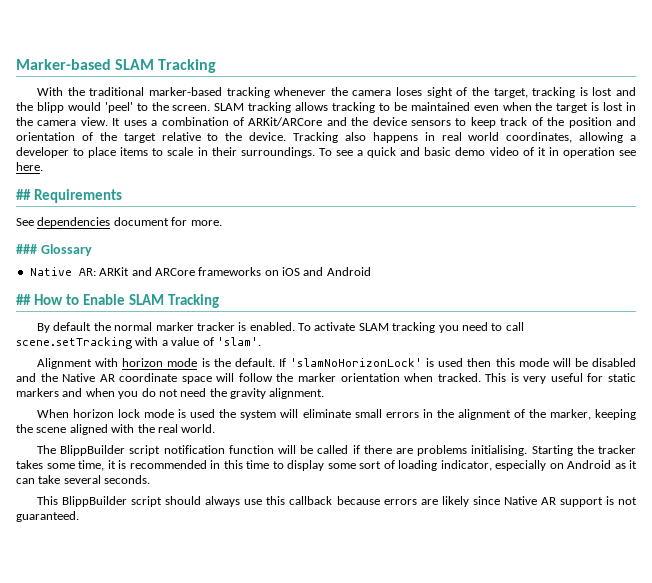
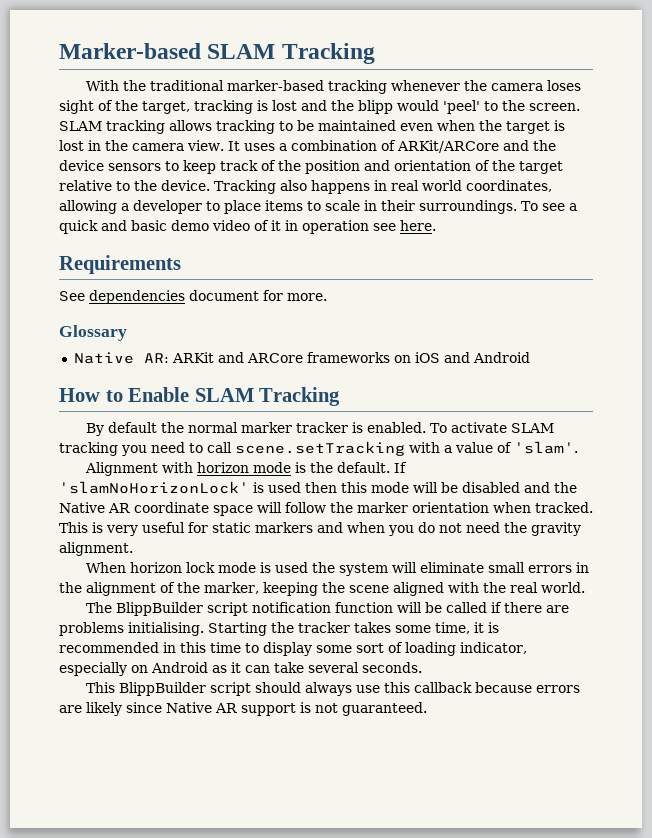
[16,189,31,200] ## -> (436, 225) none
[16,244,37,254] ### -> (327, 297) none
[16,294,31,305] ## -> (530, 357) none

